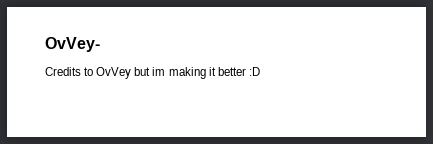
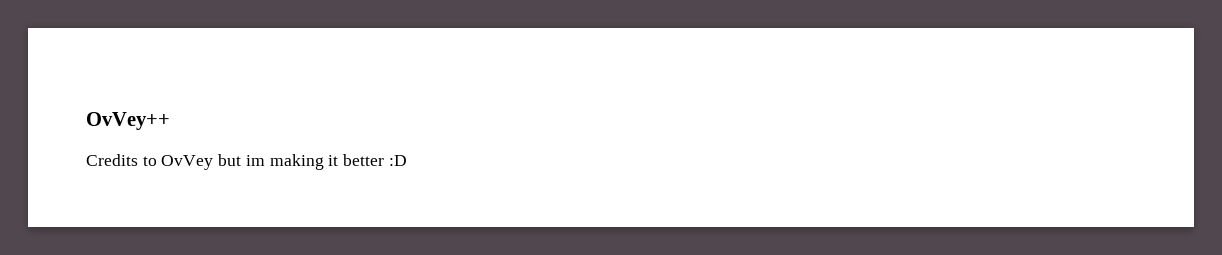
[45,37,100,52] OvVey- -> [86,112,170,130] OvVey++

